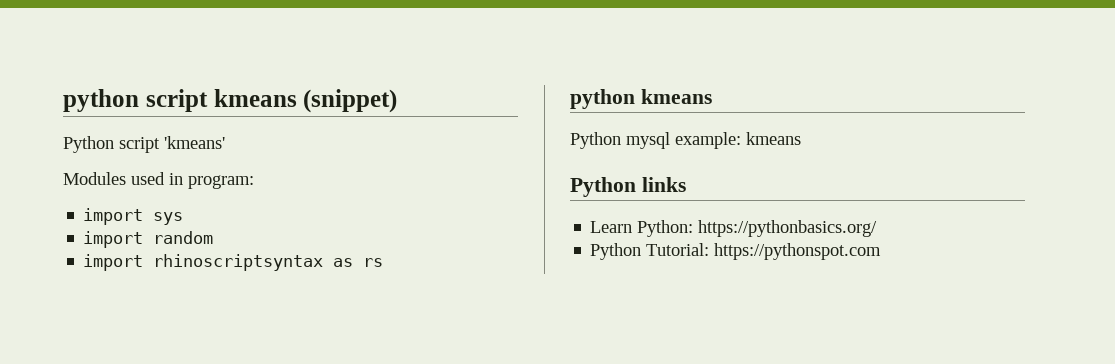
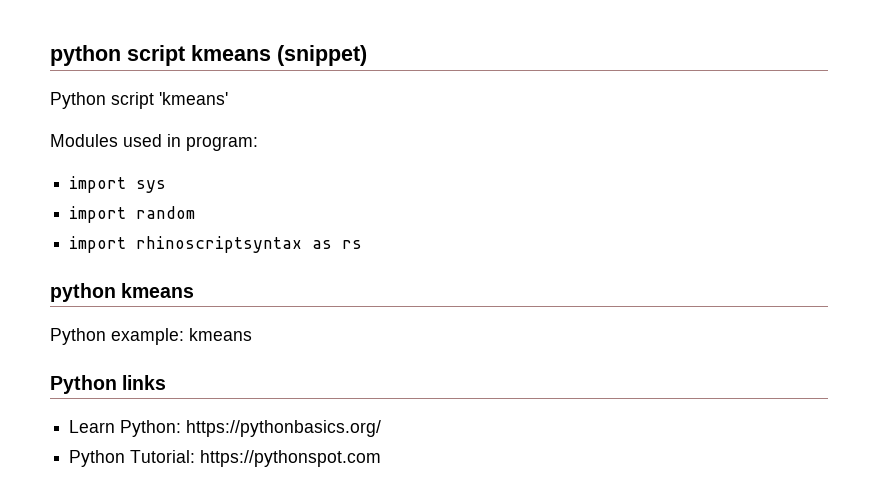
[626,132,670,149] mysql -> (106, 336) none

